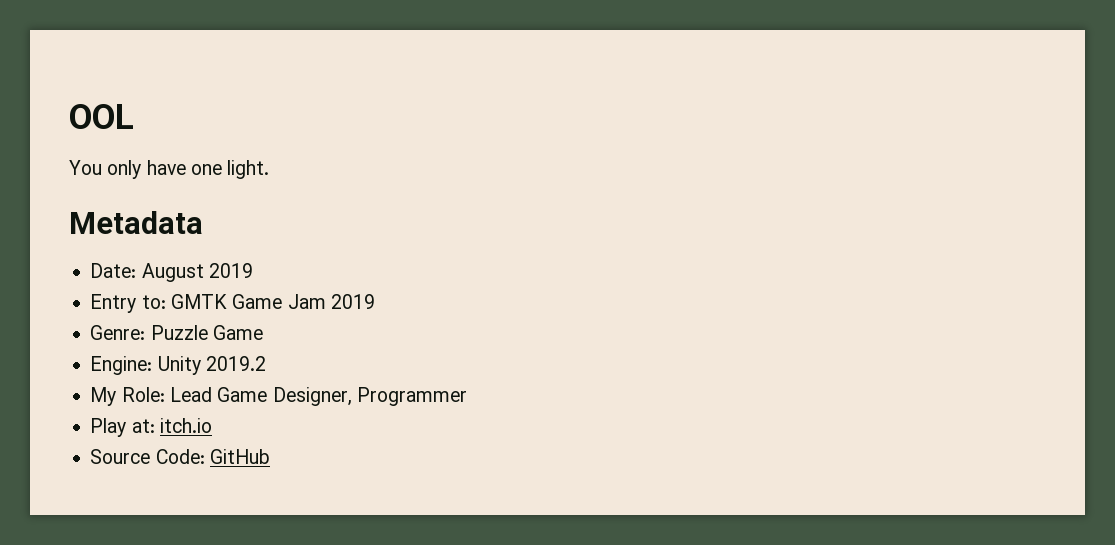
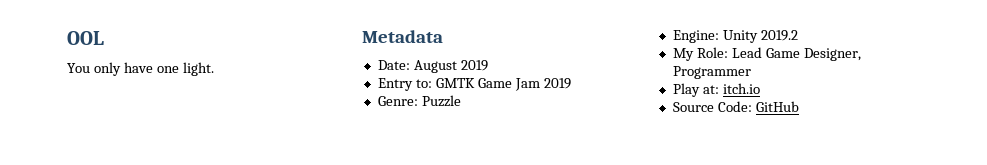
[212,325,263,340] Game -> (461, 101) none

